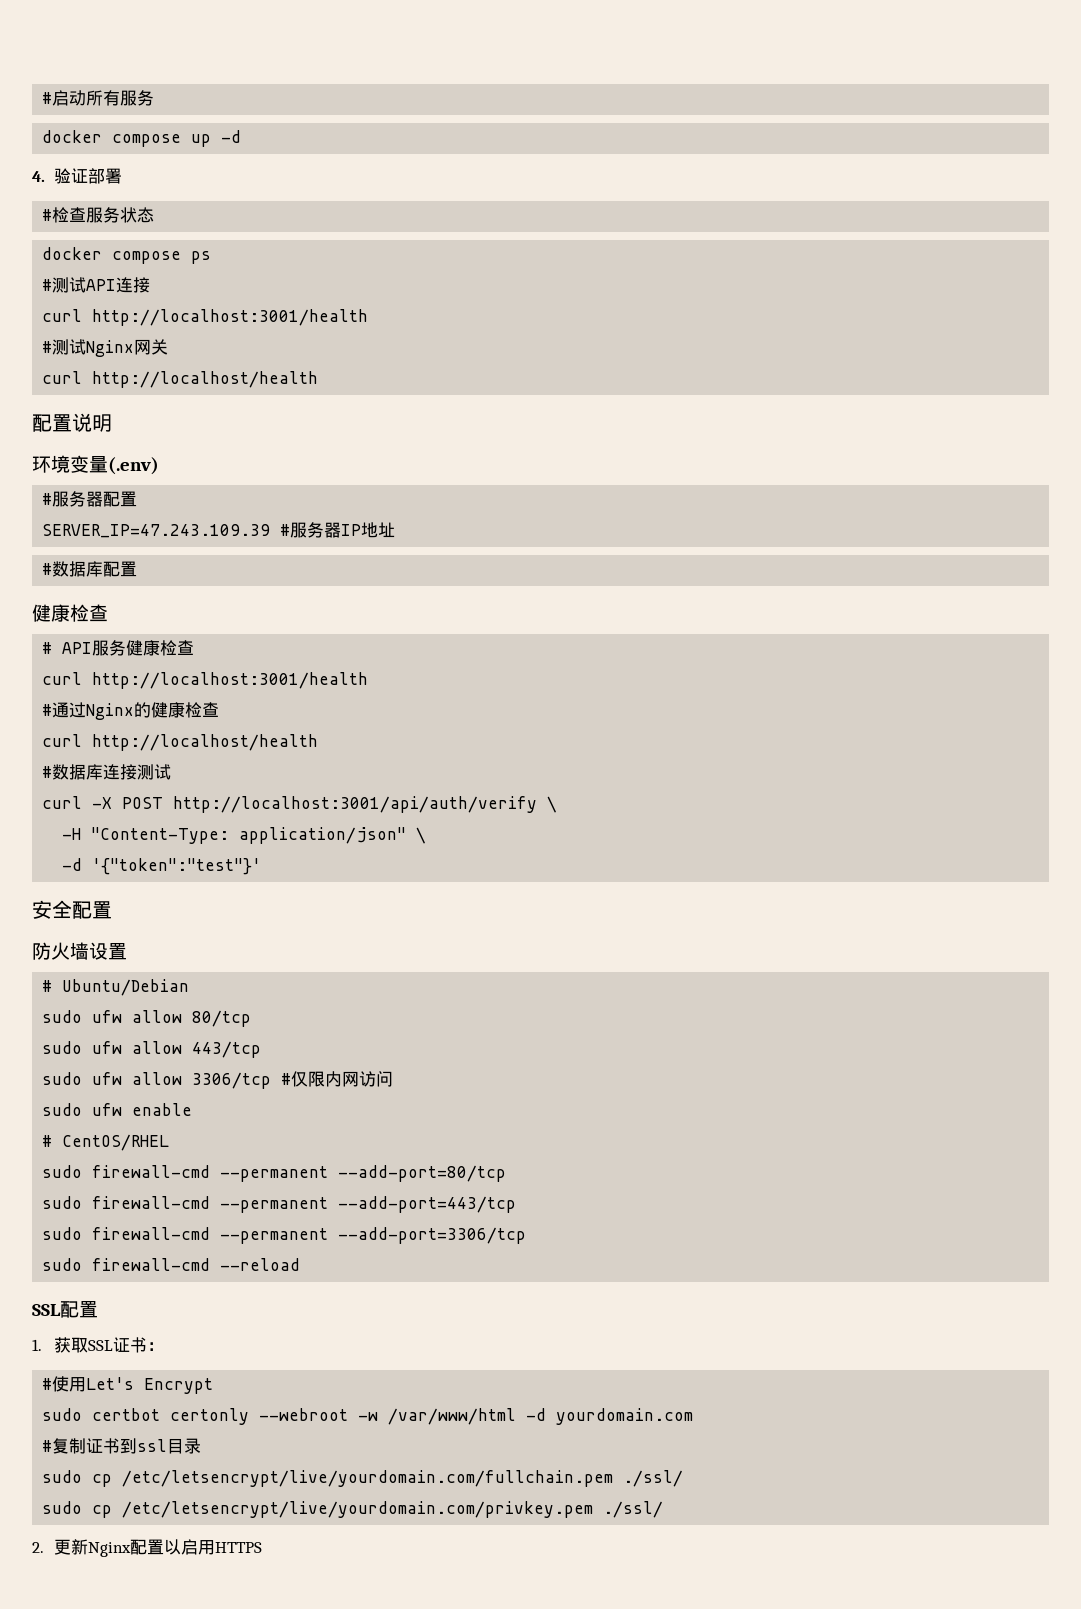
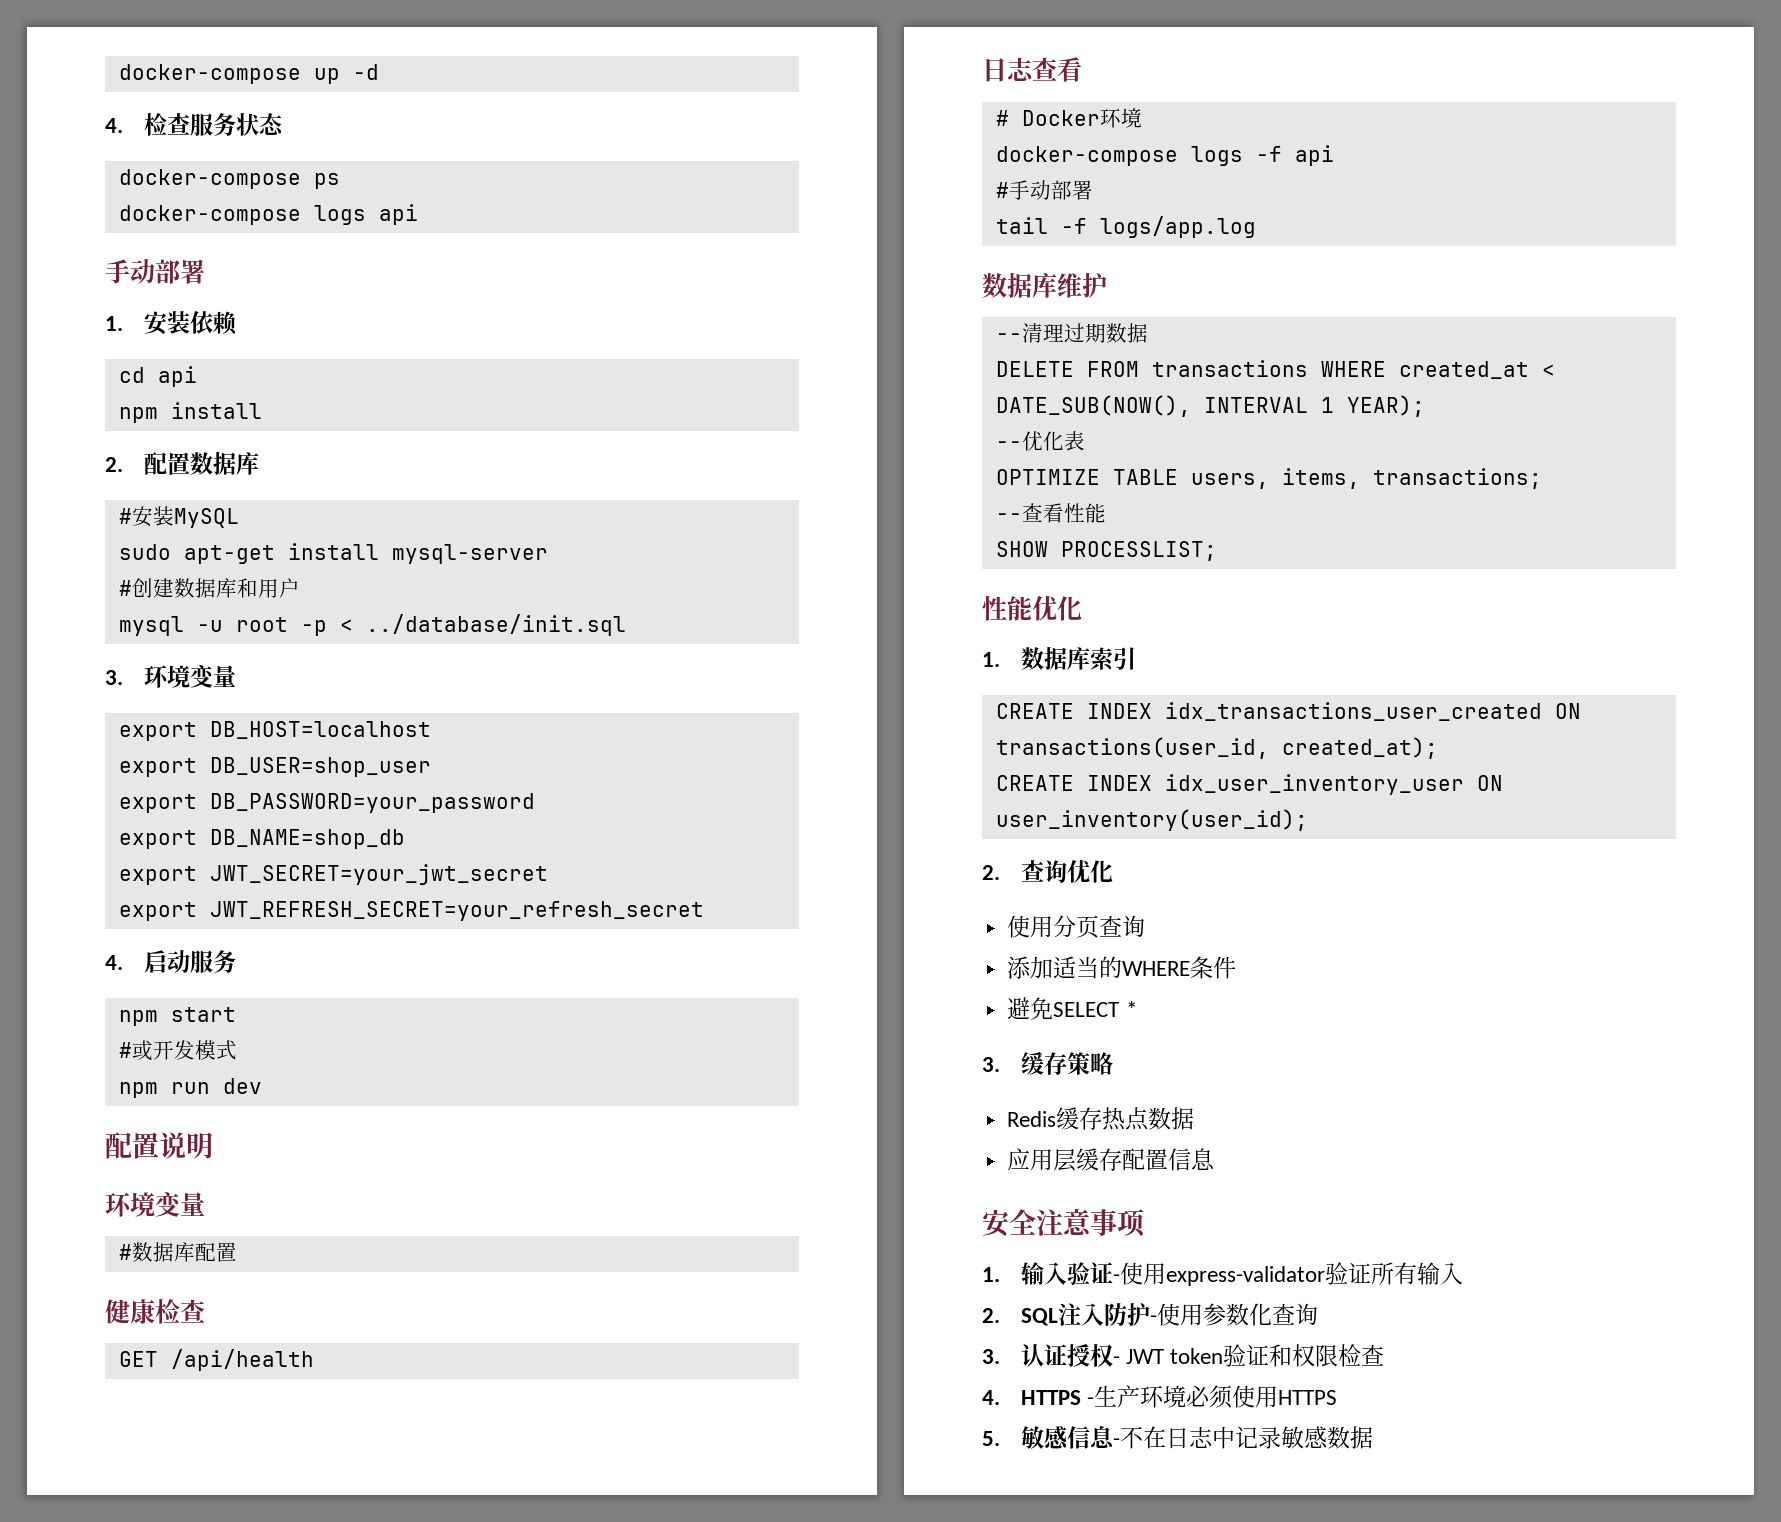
[42,90,155,106] [42,130,182,147] #启动所有服务 // docker compose -> [118,64,301,84] docker-compose
[54,168,123,184] [42,209,53,221] 验证部署 // # -> (123, 125) none
[42,247,182,264] docker compose -> [118,169,301,189] docker-compose
[42,277,151,293] [42,309,369,326] [42,339,169,357] [42,371,319,388] [32,413,112,432] [32,455,159,475] [42,491,138,507] [42,522,396,538] #测试API连接 // curl http://localhost:3001/health // #测试Nginx网关 // curl http://localhost/health // 配置说明 // 环境变量(.env) // #服务器配置 // SERVER_IP=47.243.109.39 #服务器IP地址 -> [118,204,418,225] [105,259,205,284] [105,311,238,335] [118,366,197,387] [118,402,262,423] [105,452,260,475] [118,506,239,528] [118,543,548,564] [118,578,300,598] [118,614,626,636] [105,664,237,688] [118,721,431,741] [118,757,431,777] [118,793,535,813] [118,829,405,849] [118,864,548,885] [118,901,704,921] [105,950,237,973] [118,1007,236,1026] [118,1040,237,1061] [118,1078,262,1098] [105,1132,213,1159] [105,1191,205,1217] docker-compose logs api // 手动部署 // 1.安装依赖 // cd api // npm install // 2.配置数据库 // #安装MySQL // sudo apt-get install mysql-server // #创建数据库和用户 // mysql -u root -p < ../database/init.sql // 3.环境变量 // export DB_HOST=localhost // export DB_USER=shop_user // export DB_PASSWORD=your_password // export DB_NAME=shop_db // export JWT_SECRET=your_jwt_secret // export JWT_REFRESH_SECRET=your_refresh_secret // 4.启动服务 // npm start // #或开发模式 // npm run dev // 配置说明 // 环境变量
[42,640,195,656] [42,672,369,689] [42,702,220,720] [42,734,319,751] [42,764,172,780] [42,796,558,813] [62,827,427,844] [62,858,262,875] [32,900,112,919] [32,942,127,960] [42,979,190,996] [42,1010,252,1027] [42,1041,262,1058] [42,1071,394,1089] [42,1103,193,1116] [42,1134,170,1151] [42,1165,507,1182] [42,1196,517,1213] [42,1227,527,1244] [42,1258,301,1271] [32,1301,98,1318] [32,1337,165,1353] [42,1376,214,1394] [42,1408,694,1425] [42,1438,202,1454] [42,1470,684,1487] [42,1501,664,1518] [32,1539,263,1557] # API服务健康检查 // curl http://localhost:3001/health // #通过Nginx的健康检查 // curl http://localhost/health // #数据库连接测试 // curl -X POST http://localhost:3001/api/auth/verify \ // -H "Content-Type: application/json" \ // -d '{"token":"test"}' // 安全配置 // 防火墙设置 // # Ubuntu/Debian // sudo ufw allow 80/tcp // sudo ufw allow 443/tcp // sudo ufw allow 3306/tcp #仅限内网访问 // sudo ufw enable // # CentOS/RHEL // sudo firewall-cmd --permanent --add-port=80/tcp // sudo firewall-cmd --permanent --add-port=443/tcp // sudo firewall-cmd --permanent --add-port=3306/tcp // sudo firewall-cmd --reload // SSL配置 // 1.获取SSL证书： // #使用Let's Encrypt // sudo certbot certonly --webroot -w /var/www/html -d yourdomain.com // #复制证书到ssl目录 // sudo cp /etc/letsencrypt/live/yourdomain.com/fullchain.pem ./ssl/ // sudo cp /etc/letsencrypt/live/yourdomain.com/privkey.pem ./ssl/ // 2.更新Nginx配置以启用HTTPS -> [118,1349,314,1371] [982,57,1082,82] [995,108,1142,128] [995,145,1334,166] [995,180,1093,200] [995,216,1256,238] [982,272,1107,298] [995,323,1148,343] [995,360,1555,379] [995,395,1425,417] [995,431,1085,451] [995,468,1542,489] [995,503,1106,523] [995,541,1217,561] [982,595,1082,621] [982,647,1137,671] [995,702,1581,721] [995,737,1438,759] [995,774,1503,795] [995,809,1308,831] [982,860,1114,883] [1007,915,1146,938] [1007,956,1237,979] [1007,997,1137,1020] [982,1052,1114,1075] [1007,1107,1195,1131] [1007,1148,1216,1172] [982,1208,1146,1237] [982,1262,1464,1286] [982,1303,1319,1326] [982,1344,1385,1367] [982,1385,1338,1409] [982,1426,1374,1450] GET /api/health // 日志查看 // # Docker环境 // docker-compose logs -f api // #手动部署 // tail -f logs/app.log // 数据库维护 // --清理过期数据 // DELETE FROM transactions WHERE created_at < DATE_SUB(NOW(), INTERVAL 1 YEAR); // --优化表 // OPTIMIZE TABLE users, items, transactions; // --查看性能 // SHOW PROCESSLIST; // 性能优化 // 1.数据库索引 // CREATE INDEX idx_transactions_user_created ON transactions(user_id, created_at); // CREATE INDEX idx_user_inventory_user ON user_inventory(user_id); // 2.查询优化 // 使用分页查询 // 添加适当的WHERE条件 // 避免SELECT * // 3.缓存策略 // Redis缓存热点数据 // 应用层缓存配置信息 // 安全注意事项 // 1.输入验证-使用express-validator验证所有输入 // 2. SQL注入防护-使用参数化查询 // 3.认证授权- JWT token验证和权限检查 // 4. HTTPS -生产环境必须使用HTTPS // 5.敏感信息-不在日志中记录敏感数据

